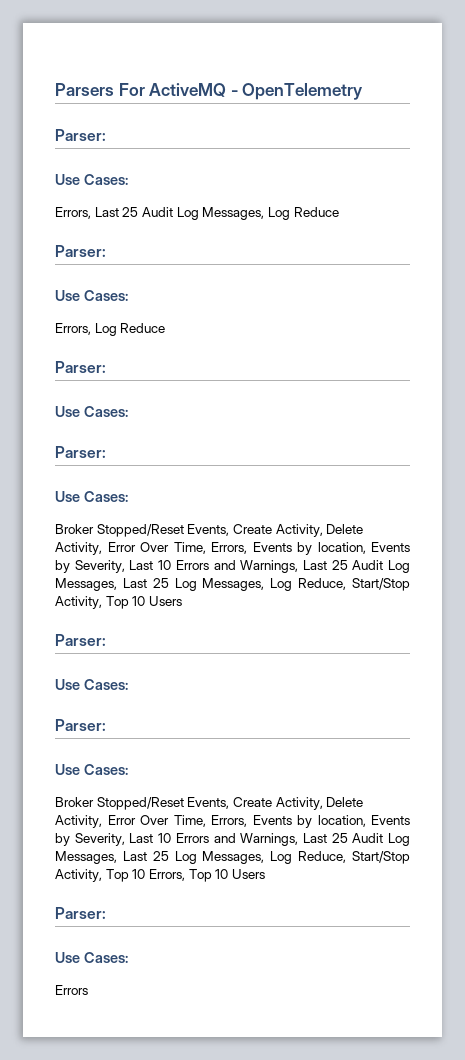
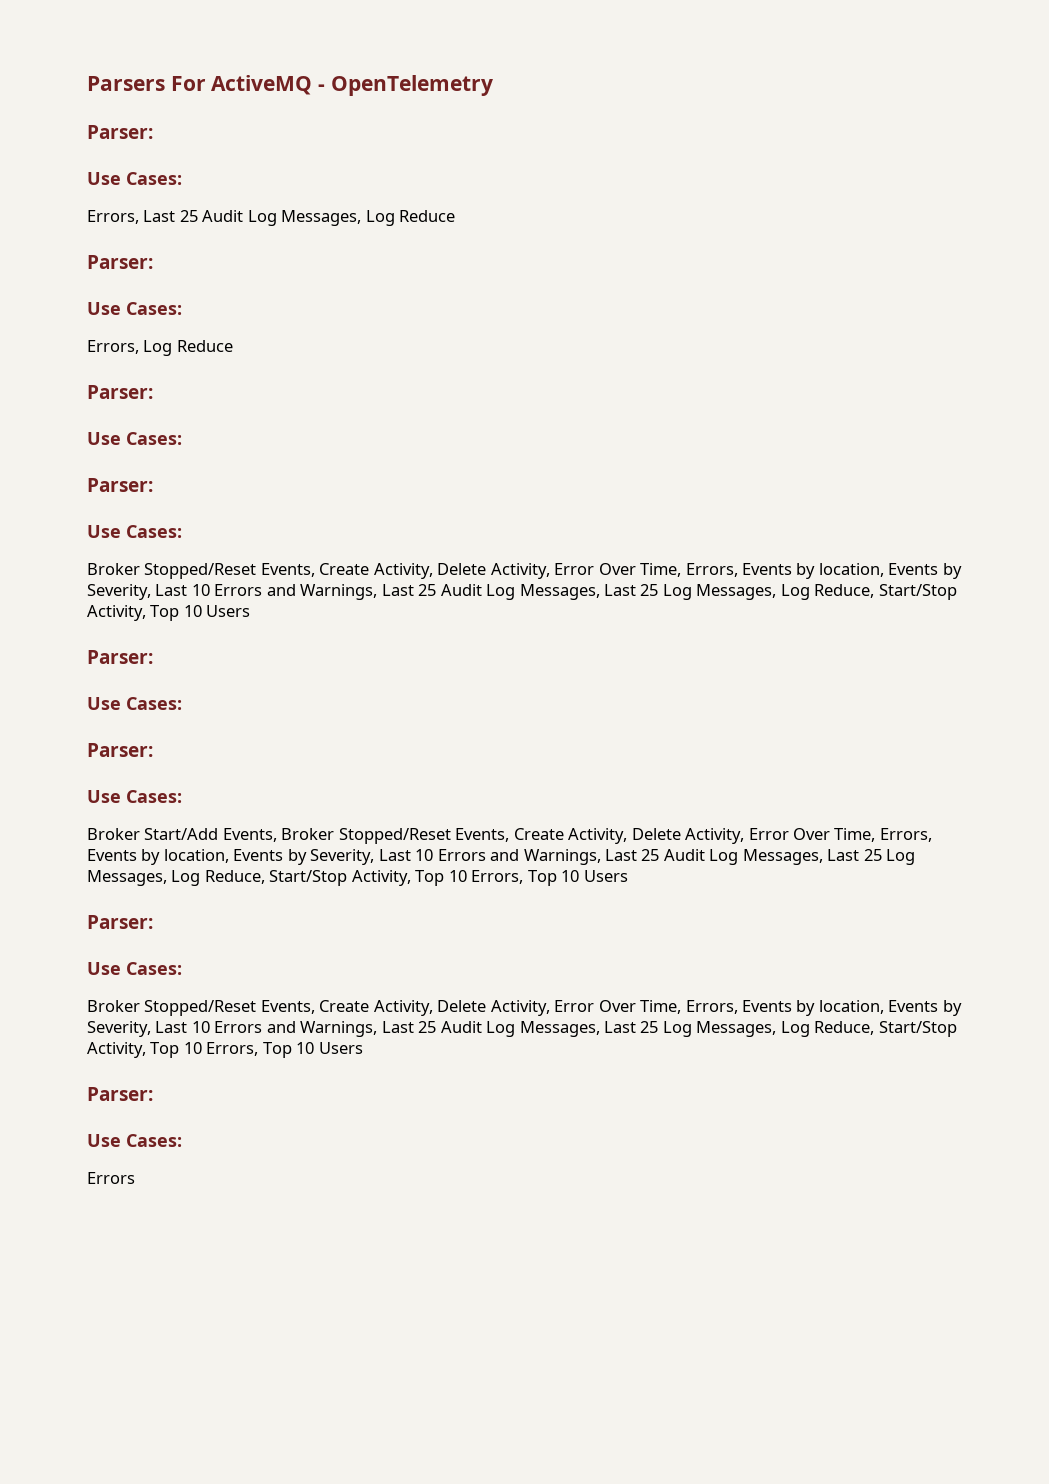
(128, 769) none -> [87,828,932,844] [87,849,916,865] [87,870,628,886] [87,915,153,929] [87,962,182,975] // Broker Start/Add Events, Broker Stopped/Reset Events, Create Activity, Delete Activity, Error Over Time, Errors, Events by location, Events by Severity, Last 10 Errors and Warnings, Last 25 Audit Log Messages, Last 25 Log Messages, Log Reduce, Start/Stop Activity, Top 10 Errors, Top 10 Users // Parser: // Use Cases:

